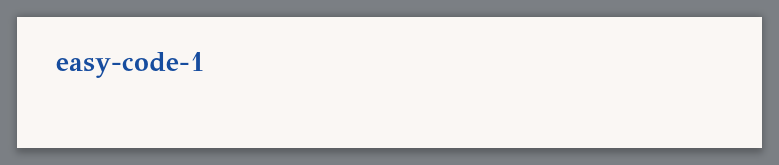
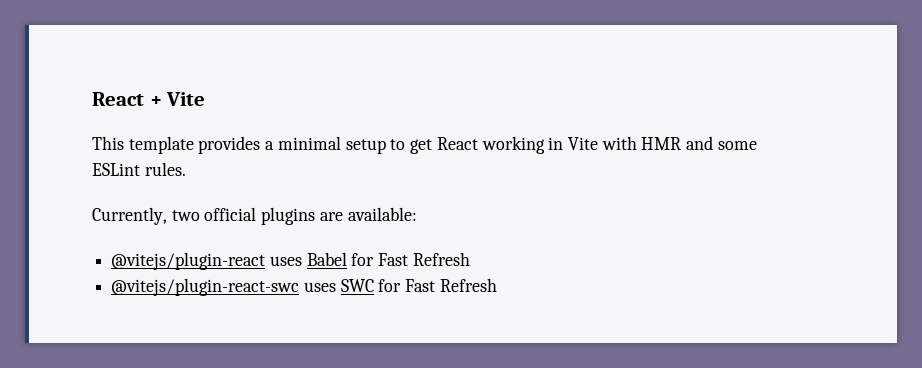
[56,52,205,78] easy-code-1 -> [92,92,206,106] [92,136,757,154] [92,162,186,176] [92,207,417,225] [111,252,470,270] [111,278,497,296] React + Vite // This template provides a minimal setup to get React working in Vite with HMR and some ESLint rules. // Currently, two official plugins are available: // @vitejs/plugin-react uses Babel for Fast Refresh // @vitejs/plugin-react-swc uses SWC for Fast Refresh

